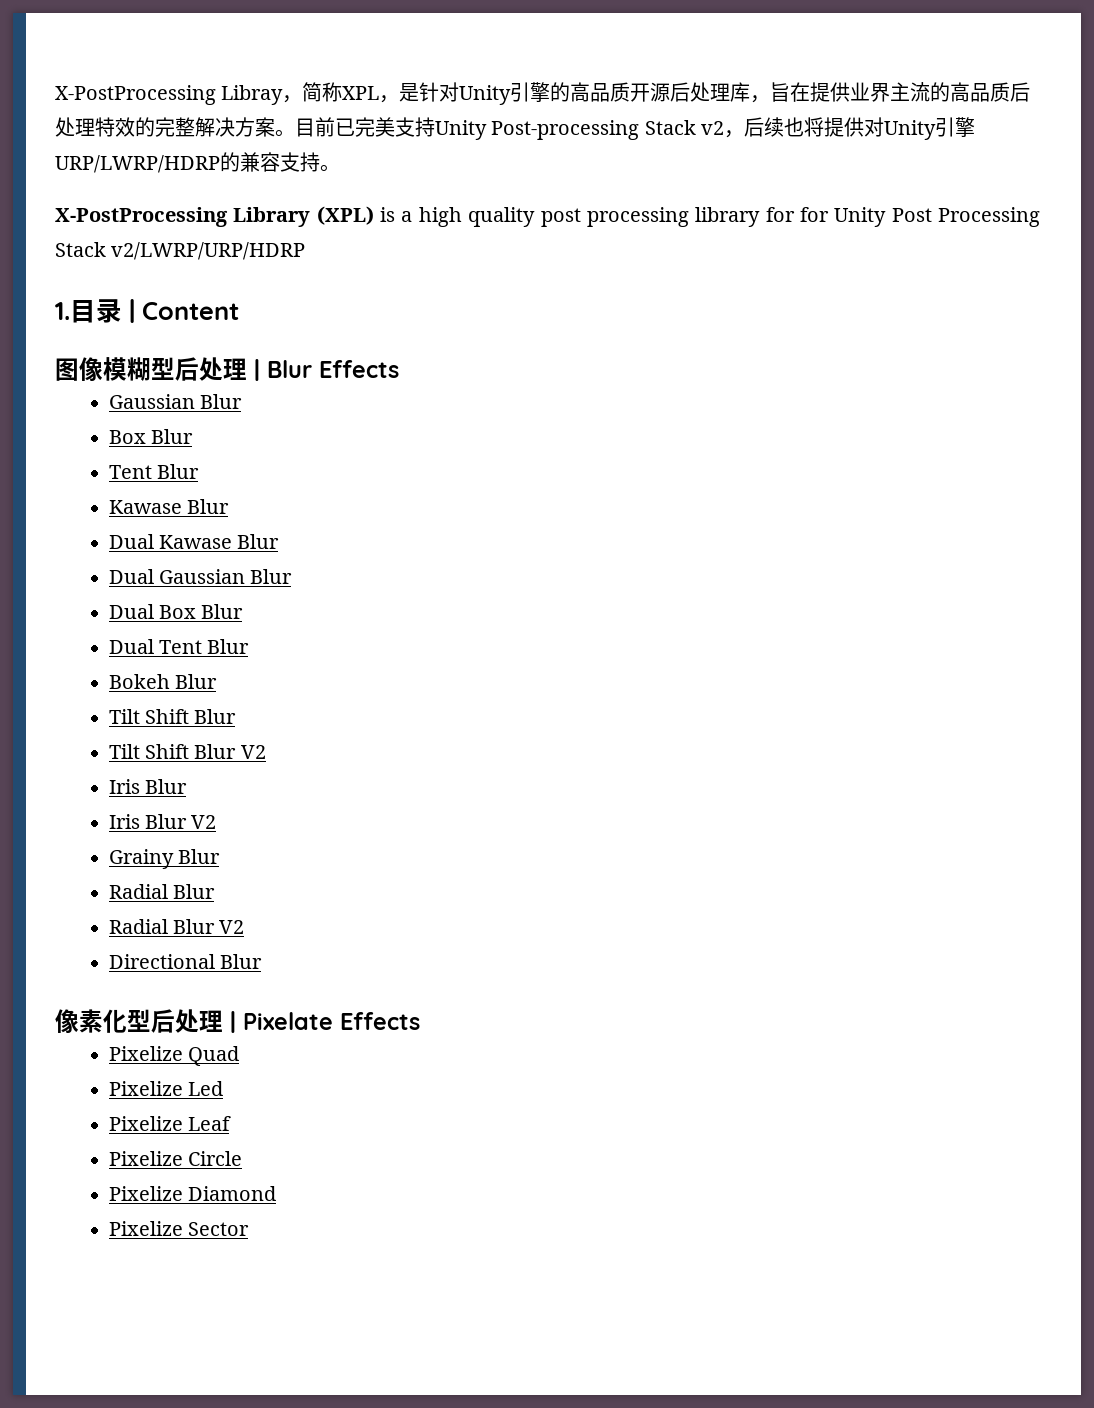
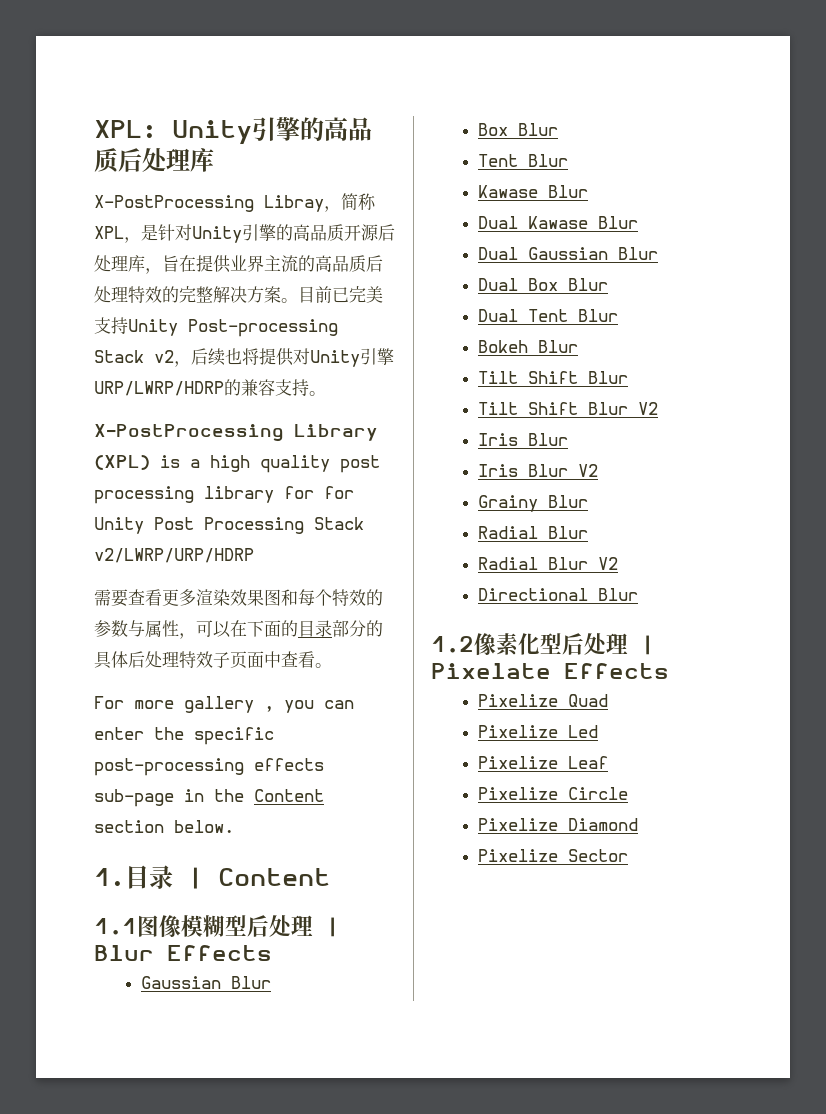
(55, 95) none -> [94,117,372,145] [94,147,214,172] XPL: Unity引擎的高品质后处理库 //
(306, 251) none -> [94,589,383,607] [94,620,383,639] [94,651,332,669] [94,696,354,713] [94,727,274,745] [94,758,324,776] [94,789,324,807] [94,820,234,833] // 需要查看更多渲染效果图和每个特效的参数与属性，可以在下面的目录部分的具体后处理特效子页面中查看。 // For more gallery , you can enter the specific post-processing effects sub-page in the Content section below.
(239, 311) none -> [94,918,137,935] 1.1
(263, 961) none -> [431,636,474,653] 1.2

